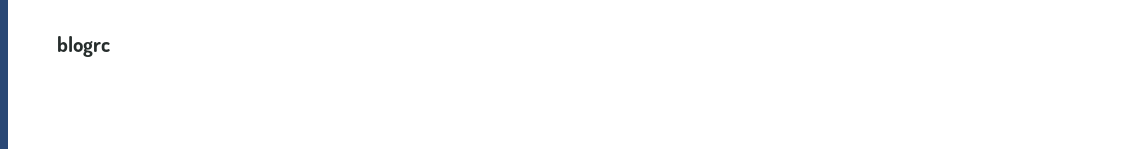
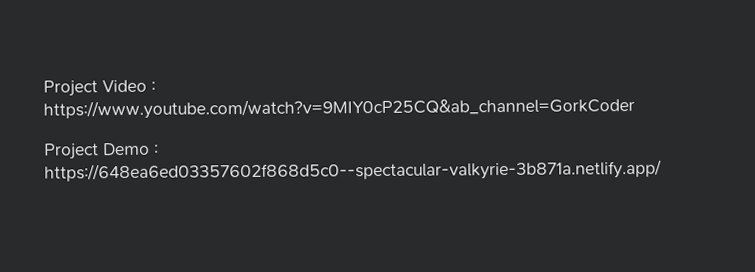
[57,36,110,57] blogrc -> [43,79,156,97] [43,96,635,120] [44,142,159,160] [44,159,662,183] Project Video : https://www.youtube.com/watch?v=9MIY0cP25CQ&ab_channel=GorkCoder // Project Demo : https://648ea6ed03357602f868d5c0--spectacular-valkyrie-3b871a.netlify.app/

